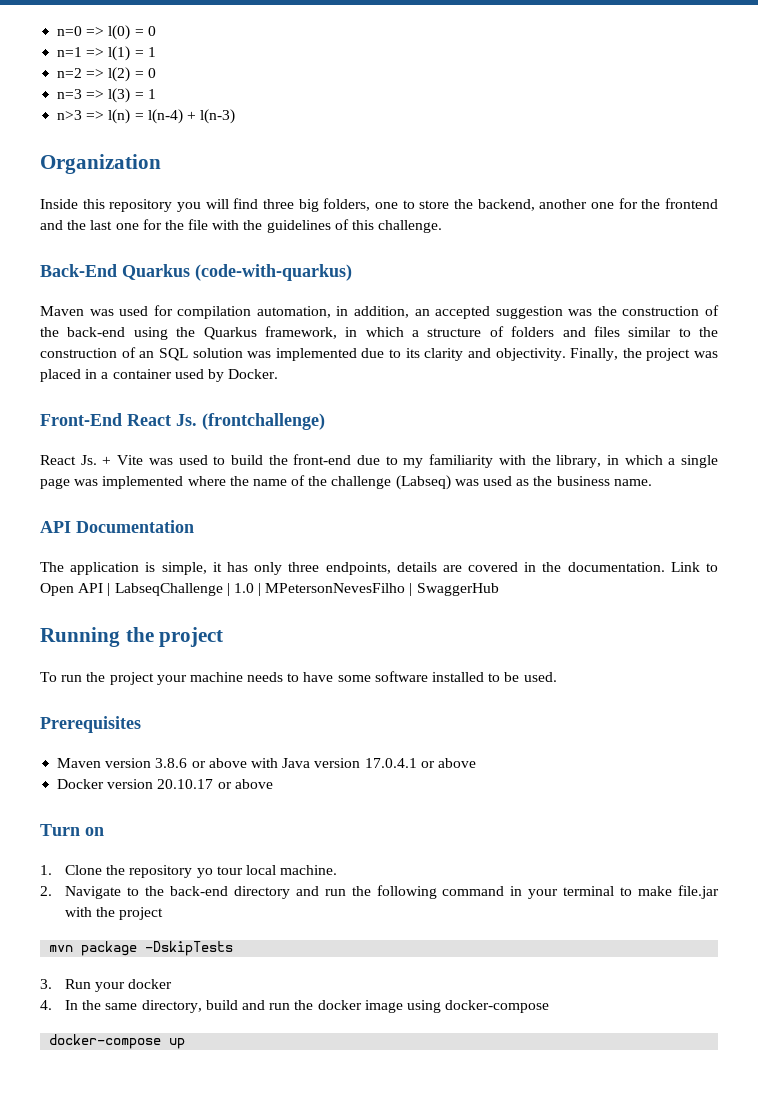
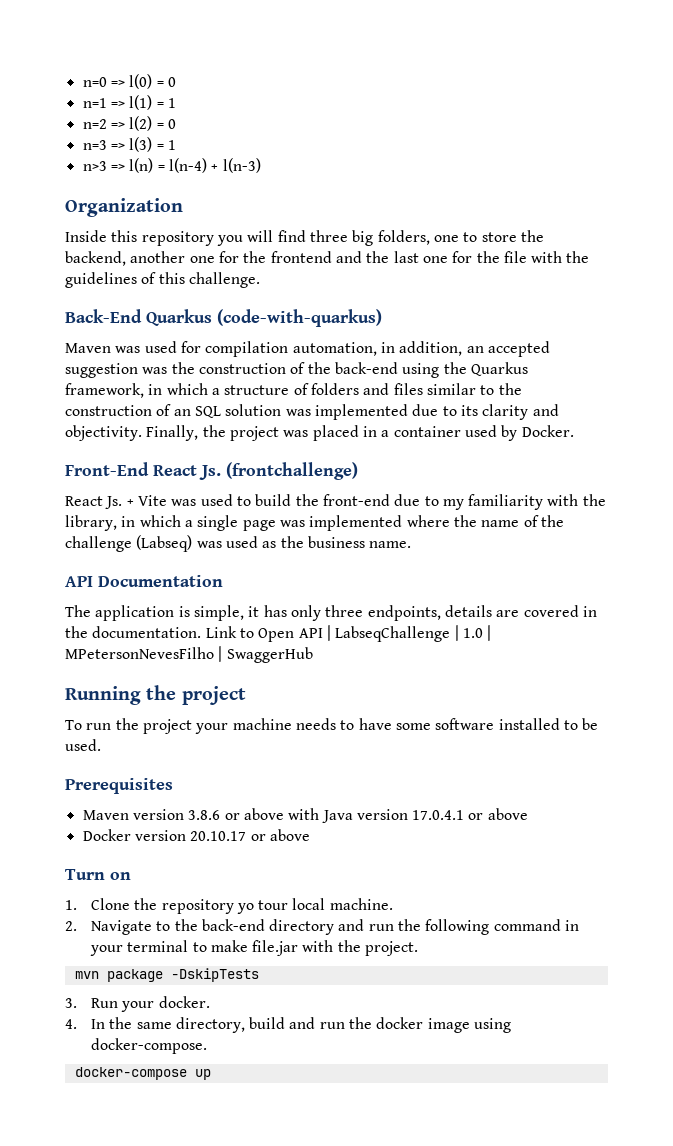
[119,907,164,920] project -> [365,941,419,956] project.
[128,979,173,989] docker -> [158,996,210,1008] docker.
[445,1000,550,1013] docker-compose -> [90,1038,207,1054] docker-compose.

